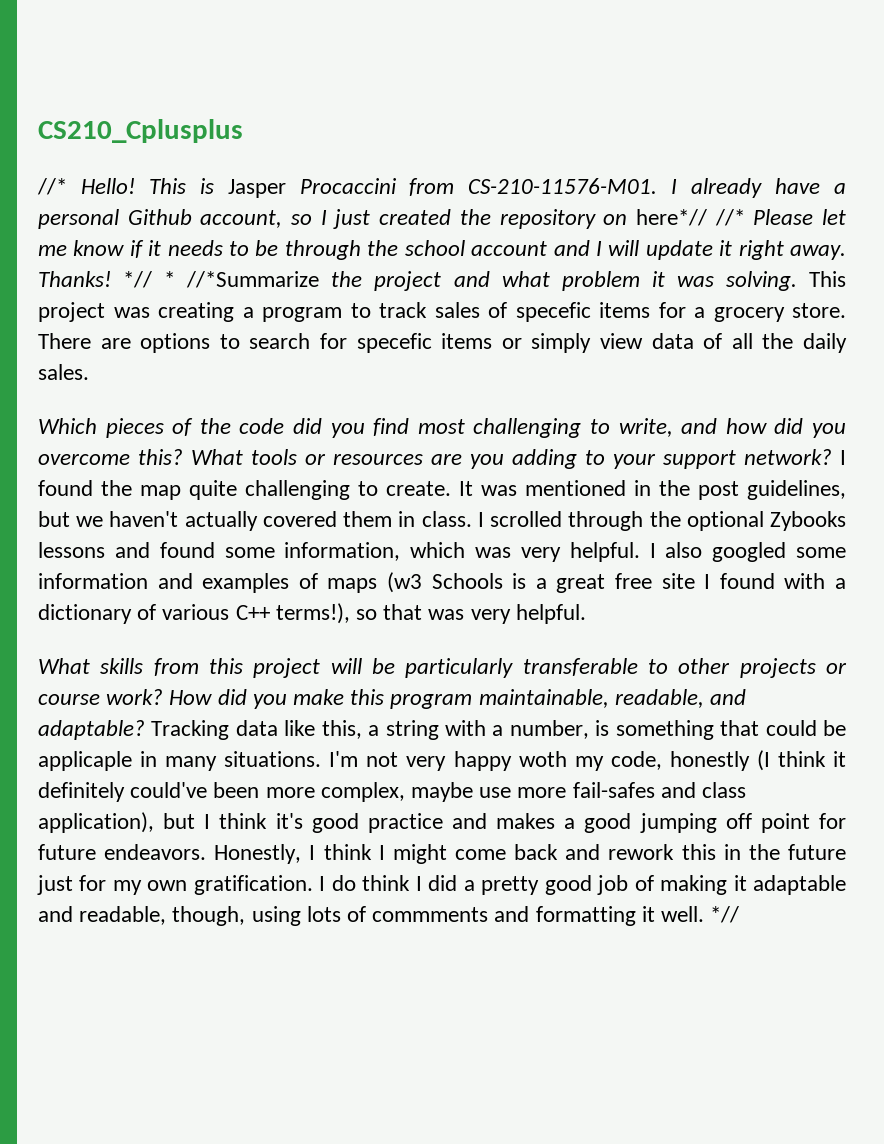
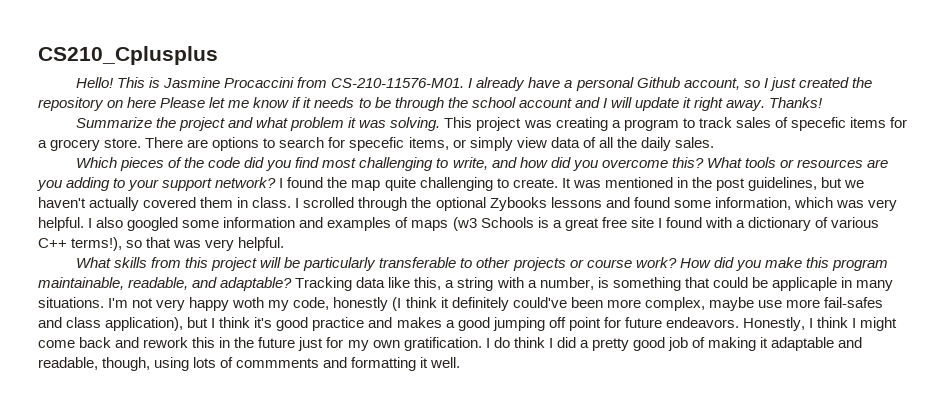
[37,178,67,195] //* -> (218, 55) none
[227,179,286,198] Jasper -> [163,77,221,88] Jasmine
[635,209,745,226] here*// //* -> [127,97,157,108] here
[123,271,320,288] *// * //*Summarize -> [75,117,152,128] // Summarize
[441,333,493,349] items -> [408,137,449,150] items,
[710,906,740,923] *// -> (461, 362) none

